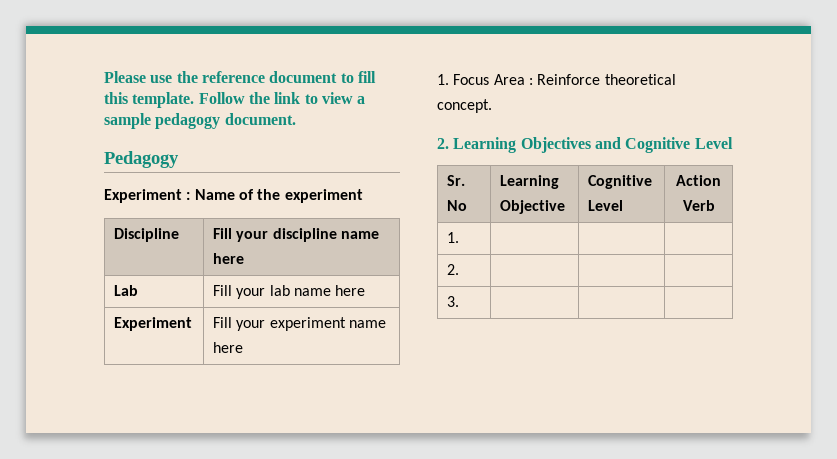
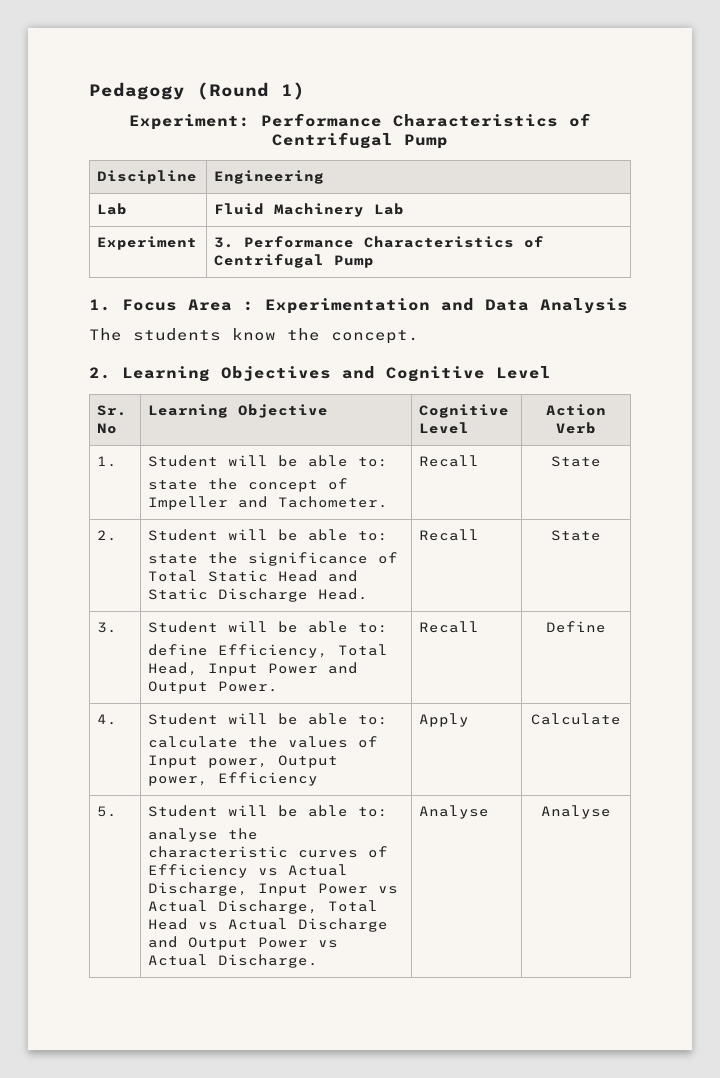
[104,71,376,83] [104,92,366,108] [104,113,296,129] [104,151,179,168] [104,189,363,203] [114,228,180,242] [213,228,380,242] [213,253,245,264] [114,285,139,296] [213,285,366,299] [114,317,193,331] [213,317,387,331] [213,342,244,353] [437,74,676,85] Please use the reference document to fill this template. Follow the link to view a sample pedagogy document. // Pedagogy // Experiment : Name of the experiment // Discipline | Fill your discipline name here // Lab | Fill your lab name here // Experiment | Fill your experiment name here // 1. Focus Area : Reinforce theoretical -> [89,82,305,100] [129,113,591,130] [272,132,448,149] [97,170,198,184] [214,170,325,184] [97,203,128,215] [214,203,405,217] [97,236,198,250] [214,236,545,248] [214,254,375,268] [89,298,628,314] [89,328,320,341] Pedagogy (Round 1) // Experiment: Performance Characteristics of Centrifugal Pump // Discipline | Engineering // Lab | Fluid Machinery Lab // Experiment | 3. Performance Characteristics of Centrifugal Pump // 1. Focus Area : Experimentation and Data Analysis // The students know the
[447,264,460,275] [447,296,460,307] | | // 2. | | | // 3. | | | -> [148,455,389,467] [148,478,349,492] [148,496,389,510] [419,455,480,467] [551,456,601,467] [97,530,118,541] [148,529,389,541] [148,552,399,566] [148,570,359,582] [148,588,369,602] [419,529,480,541] [551,530,601,541] [97,622,118,633] [148,621,389,633] [148,644,389,658] [148,662,359,676] [148,681,279,694] [419,621,480,633] [546,621,606,633] [97,714,118,725] [148,713,389,725] [148,736,379,748] [148,755,339,768] [148,772,319,786] [419,713,470,727] [531,713,621,725] [97,806,118,817] [148,805,389,817] [148,828,259,842] [148,846,389,858] [148,864,349,878] [148,882,399,896] [148,900,379,914] [148,918,389,932] [148,936,339,950] [148,954,319,968] [419,805,490,819] [541,805,611,819] Student will be able to: // state the concept of Impeller and Tachometer. | Recall | State // 2. | Student will be able to: // state the significance of Total Static Head and Static Discharge Head. | Recall | State // 3. | Student will be able to: // define Efficiency, Total Head, Input Power and Output Power. | Recall | Define // 4. | Student will be able to: // calculate the values of Input power, Output power, Efficiency | Apply | Calculate // 5. | Student will be able to: // analyse the characteristic curves of Efficiency vs Actual Discharge, Input Power vs Actual Discharge, Total Head vs Actual Discharge and Output Power vs Actual Discharge. | Analyse | Analyse

